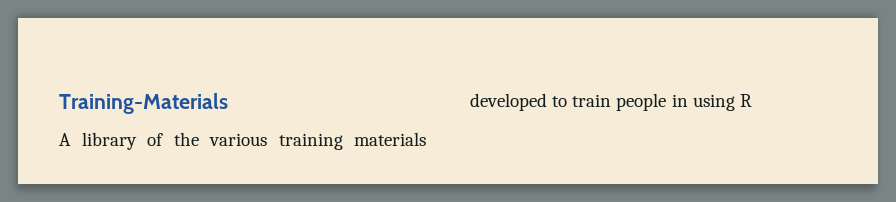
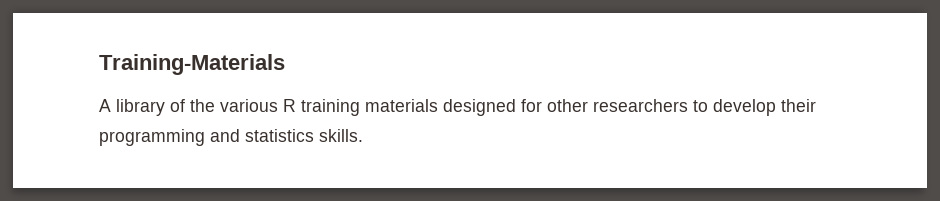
(267, 139) none -> [283,99,296,112] R
[470,93,752,111] developed to train people in using R -> [443,99,816,116] [99,129,363,146] designed for other researchers to develop their programming and statistics skills.

